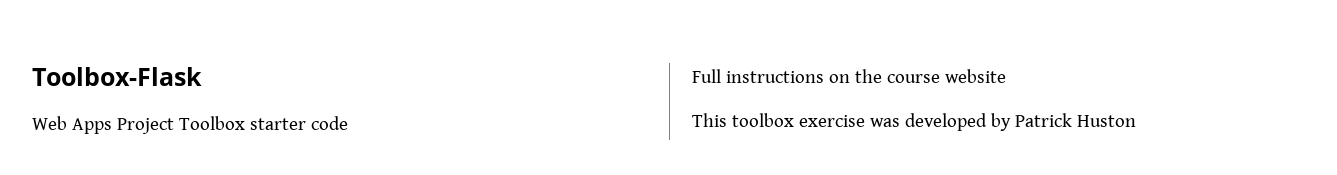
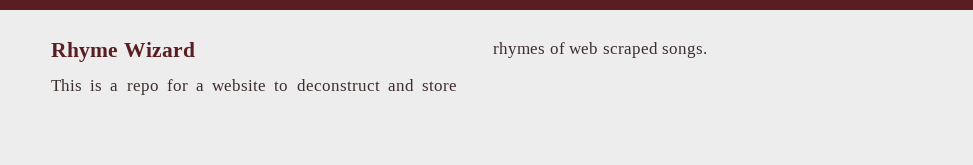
[32,67,202,86] [32,116,348,134] [692,69,1006,83] [692,113,1136,131] Toolbox-Flask // Web Apps Project Toolbox starter code // Full instructions on the course website // This toolbox exercise was developed by Patrick Huston -> [51,42,195,62] [51,79,457,95] [493,42,708,58] Rhyme Wizard // This is a repo for a website to deconstruct and store rhymes of web scraped songs.

